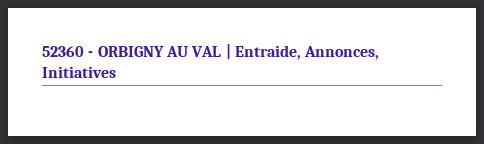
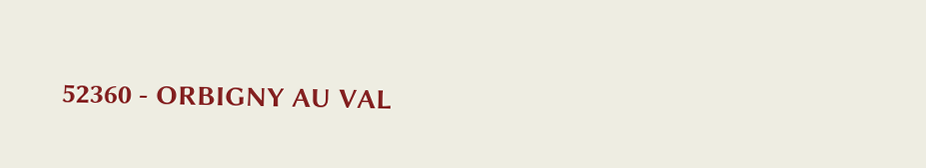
[225,44,380,60] [42,66,116,78] | Entraide, Annonces, Initiatives -> (392, 99) none

